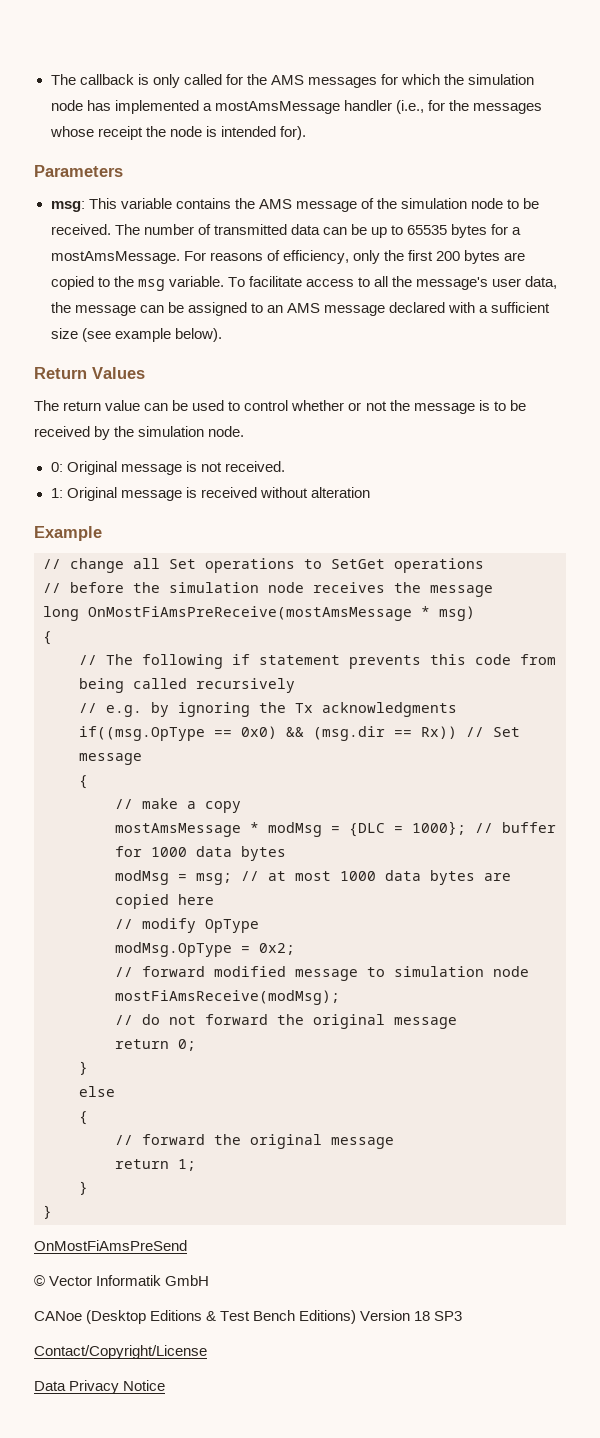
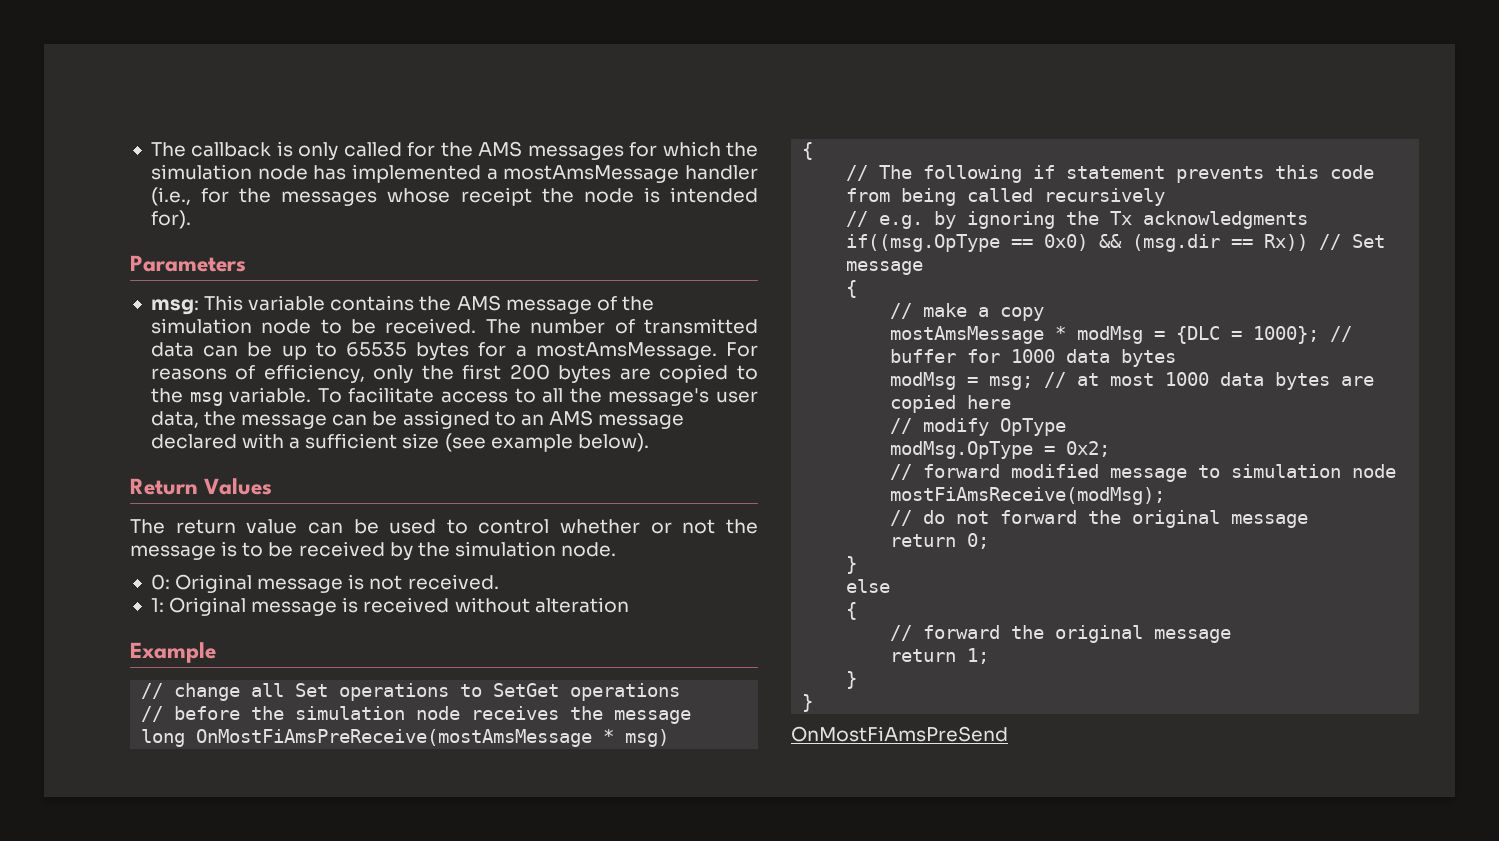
[34,1275,210,1286] [34,1310,463,1324] [34,1345,207,1359] [34,1380,166,1394] // © Vector Informatik GmbH // CANoe (Desktop Editions & Test Bench Editions) Version 18 SP3 // Contact/Copyright/License // Data Privacy Notice -> (1008, 734) none

